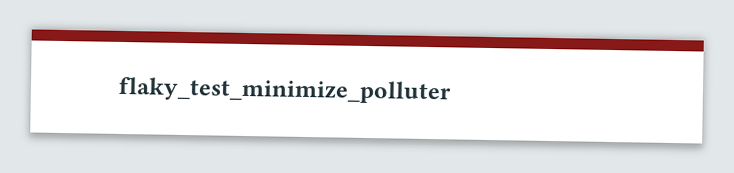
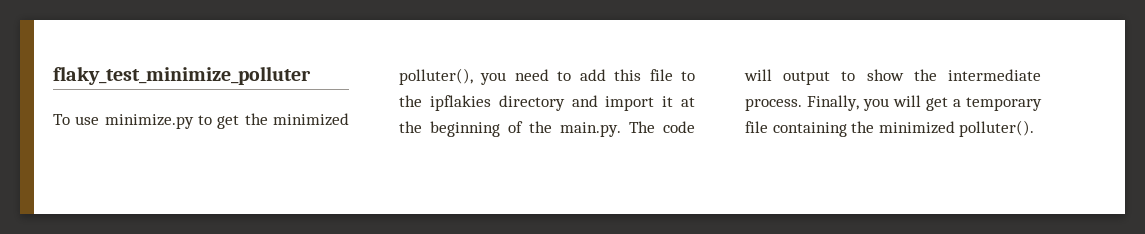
(452, 90) none -> [53,113,349,129] [399,68,695,85] [399,95,695,111] [399,121,695,137] [744,69,1041,85] [745,95,1042,111] [745,120,1035,137] // To use minimize.py to get the minimized polluter(), you need to add this file to the ipflakies directory and import it at the beginning of the main.py. The code will output to show the intermediate process. Finally, you will get a temporary file containing the minimized polluter().

